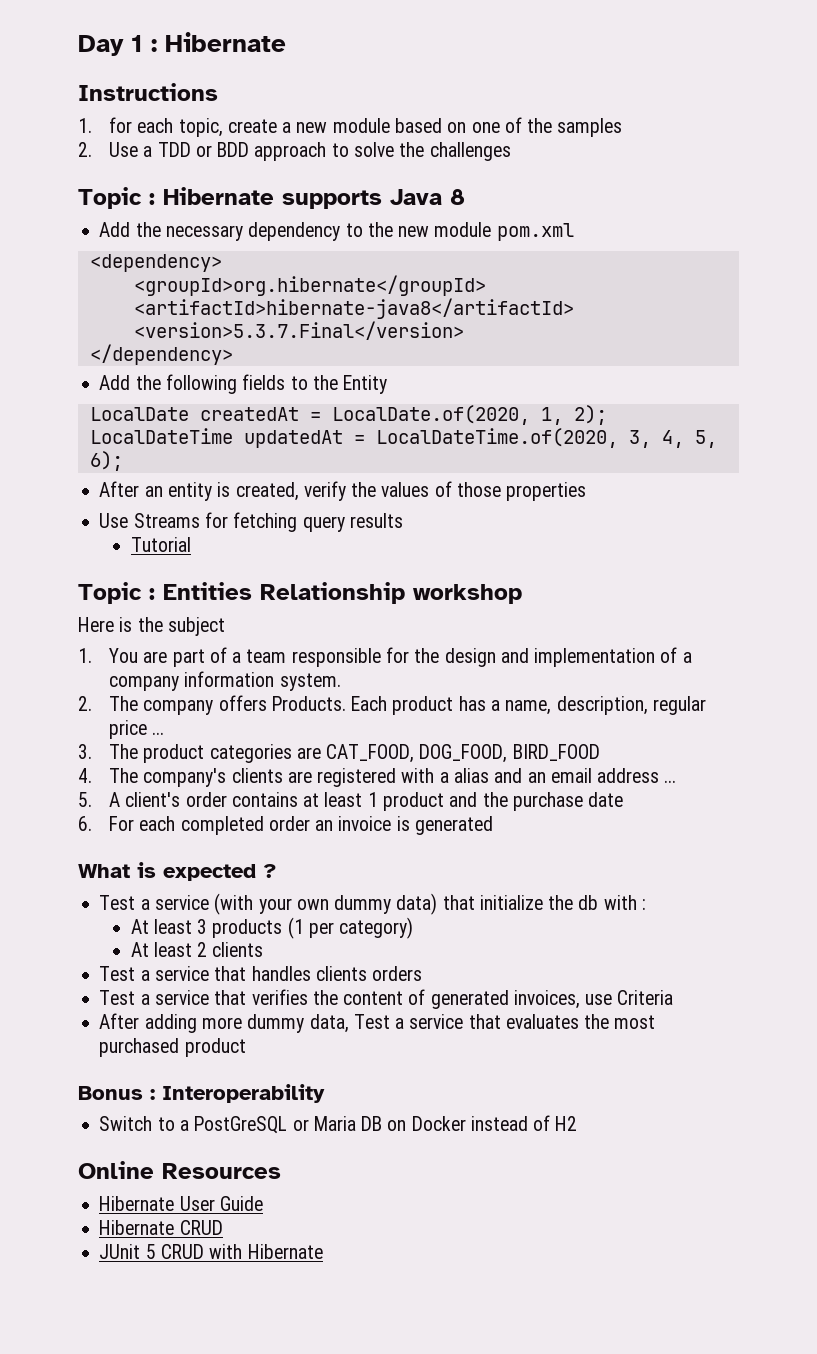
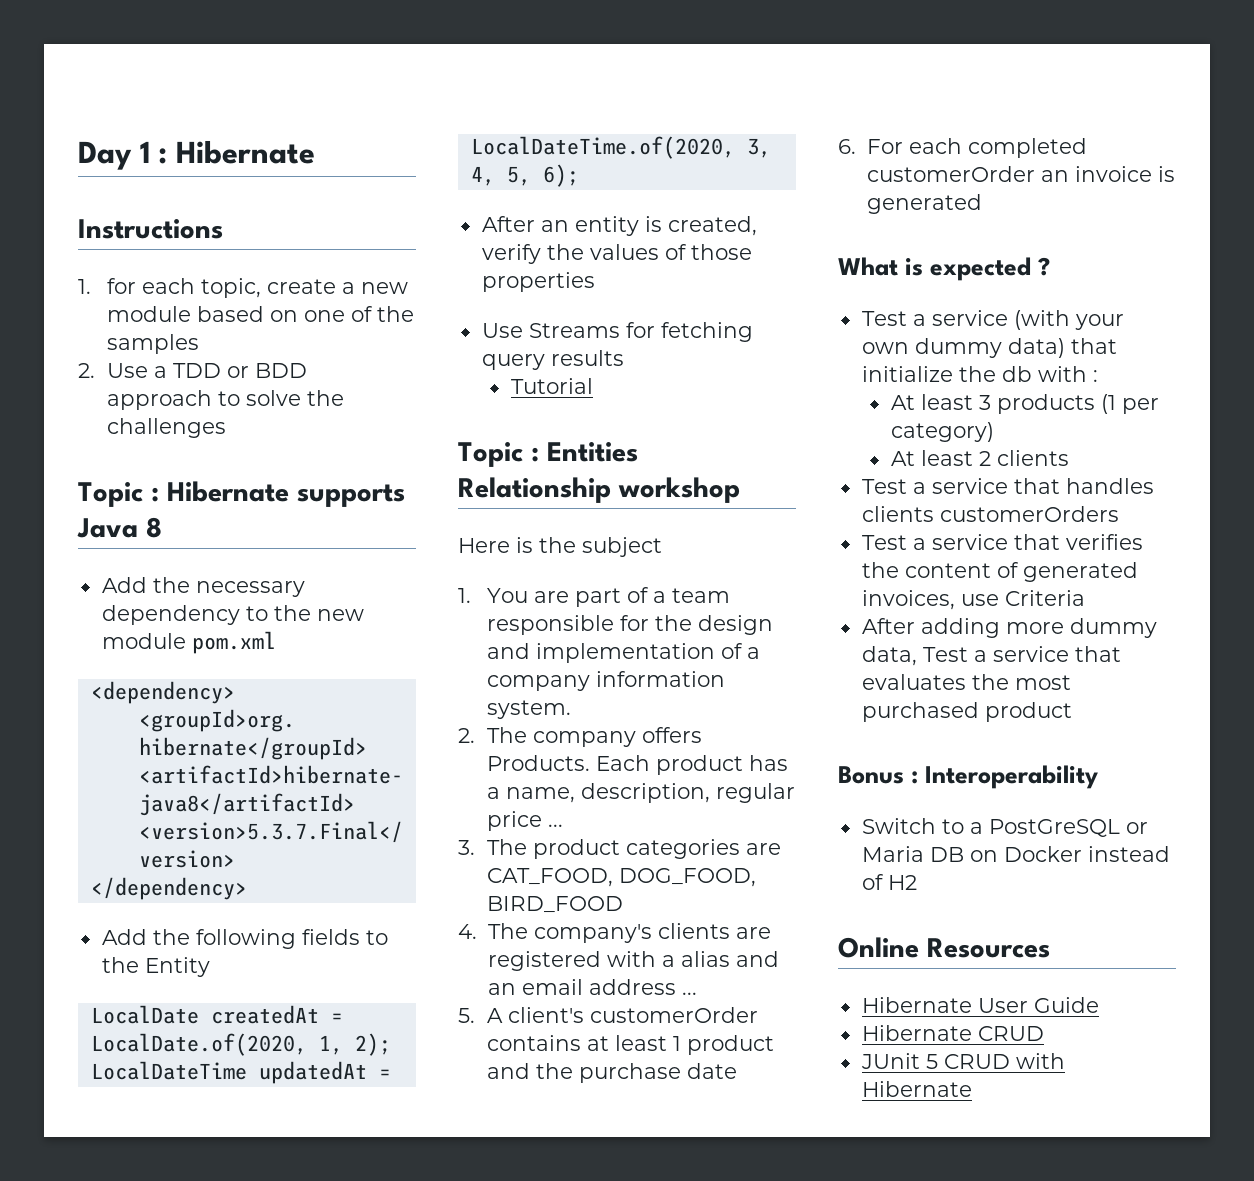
[185,792,227,807] order -> [589,1007,758,1023] customerOrder
[268,816,310,831] order -> [866,166,1035,182] customerOrder
[372,966,423,981] orders -> [939,506,1119,522] customerOrders

